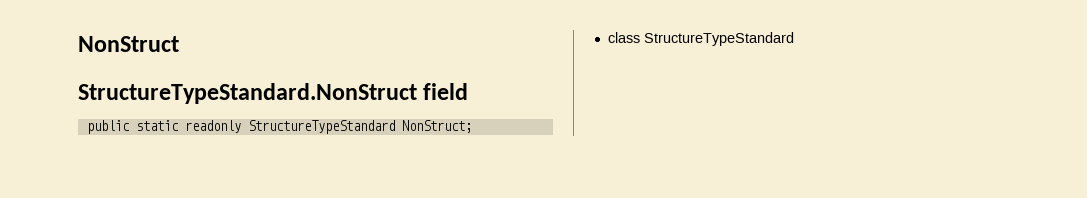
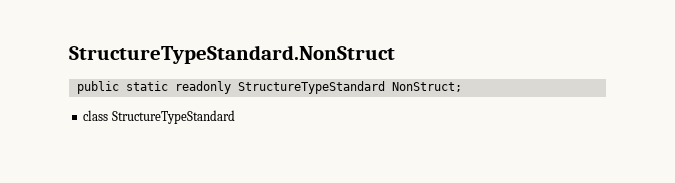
[78,36,179,52] NonStruct // -> (69, 54) none
[423,83,469,100] field -> (395, 54) none

